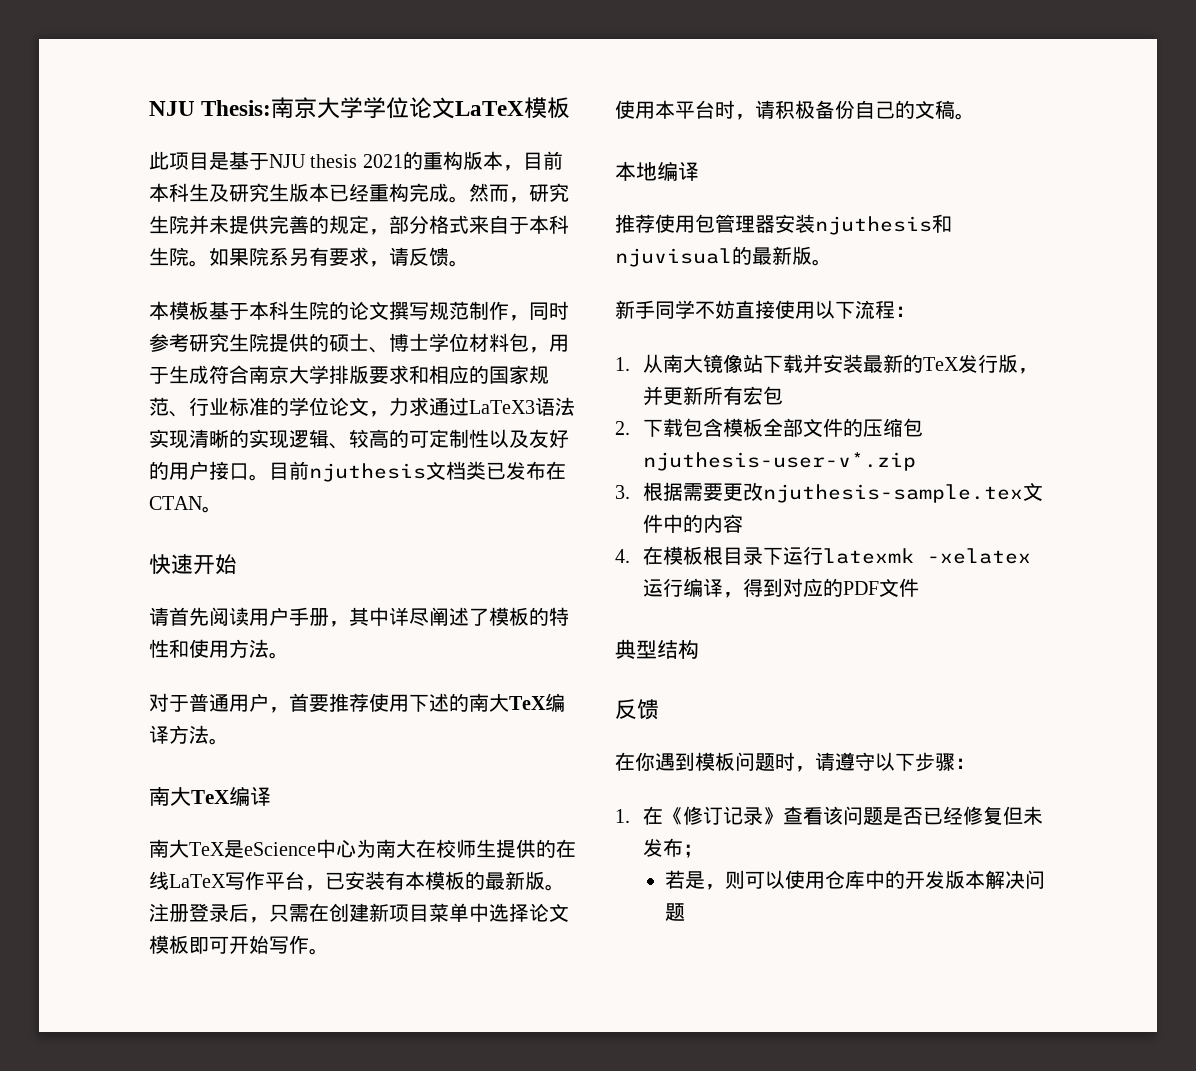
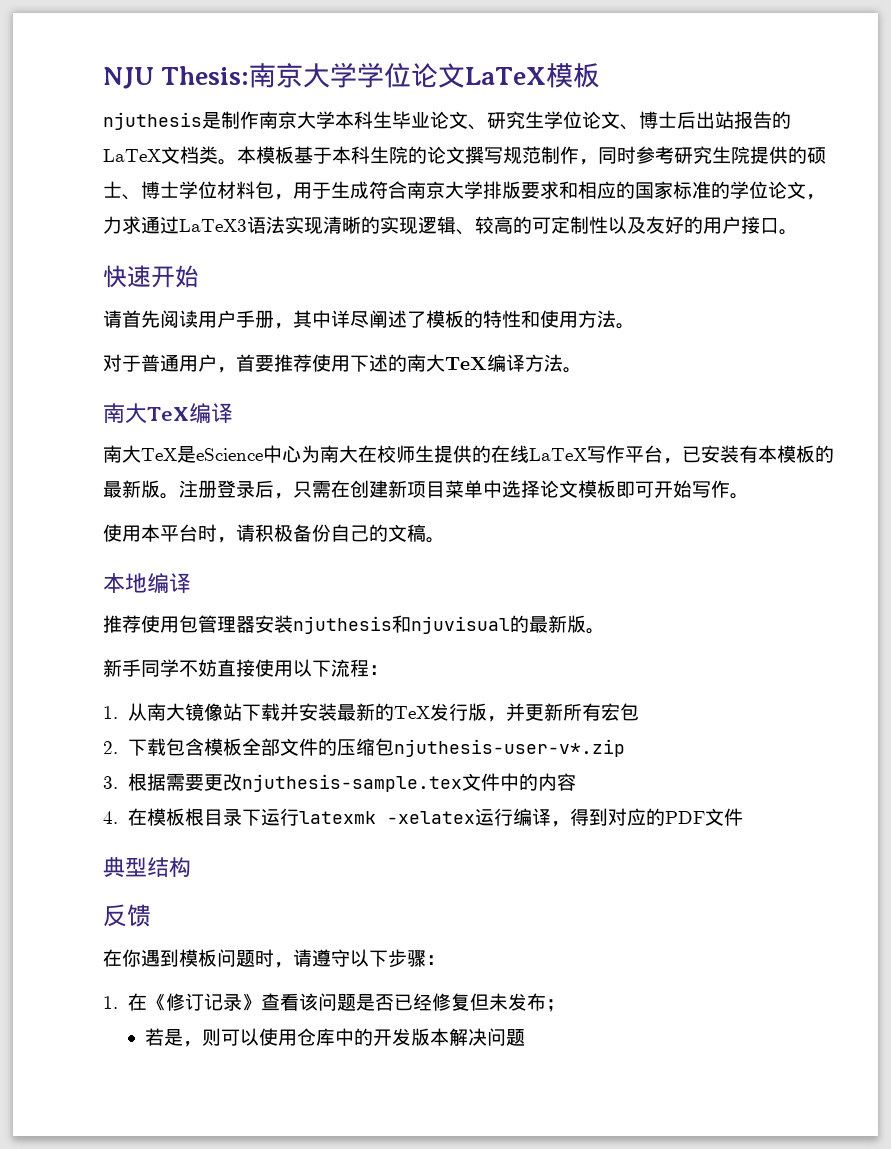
[149,151,563,171] [149,183,569,203] [149,215,569,235] [149,247,469,267] 此项目是基于NJU thesis 2021的重构版本，目前本科生及研究生版本已经重构完成。然而，研究生院并未提供完善的规定，部分格式来自于本科生院。如果院系另有要求，请反馈。 // -> [103,111,791,130] [103,146,237,165] njuthesis是制作南京大学本科生毕业论文、研究生学位论文、博士后出站报告的LaTeX文档类。
[529,365,549,384] [149,397,229,417] 规范、行业 -> (673, 190) none
[269,461,566,482] [149,496,222,513] 目前njuthesis文档类已发布在CTAN。 -> (798, 232) none

